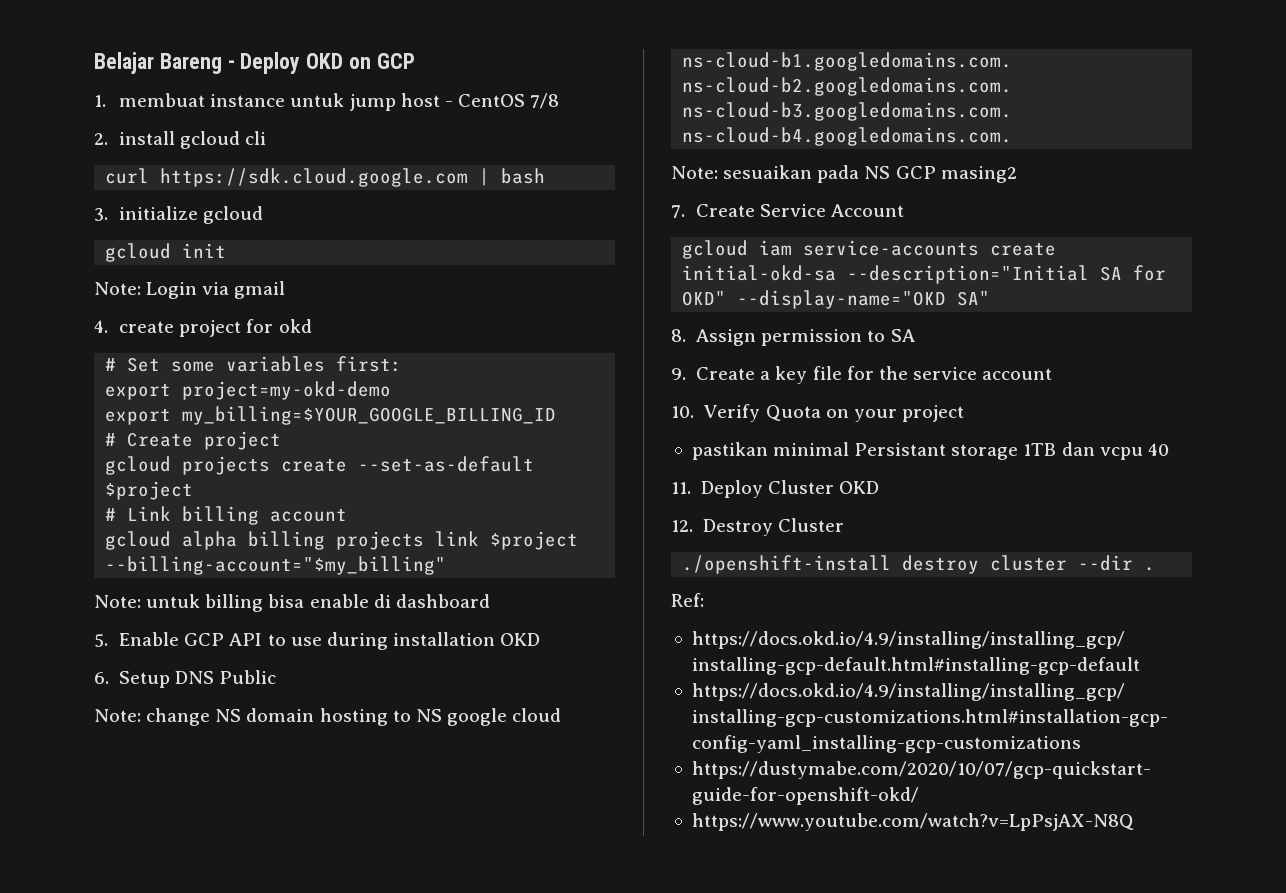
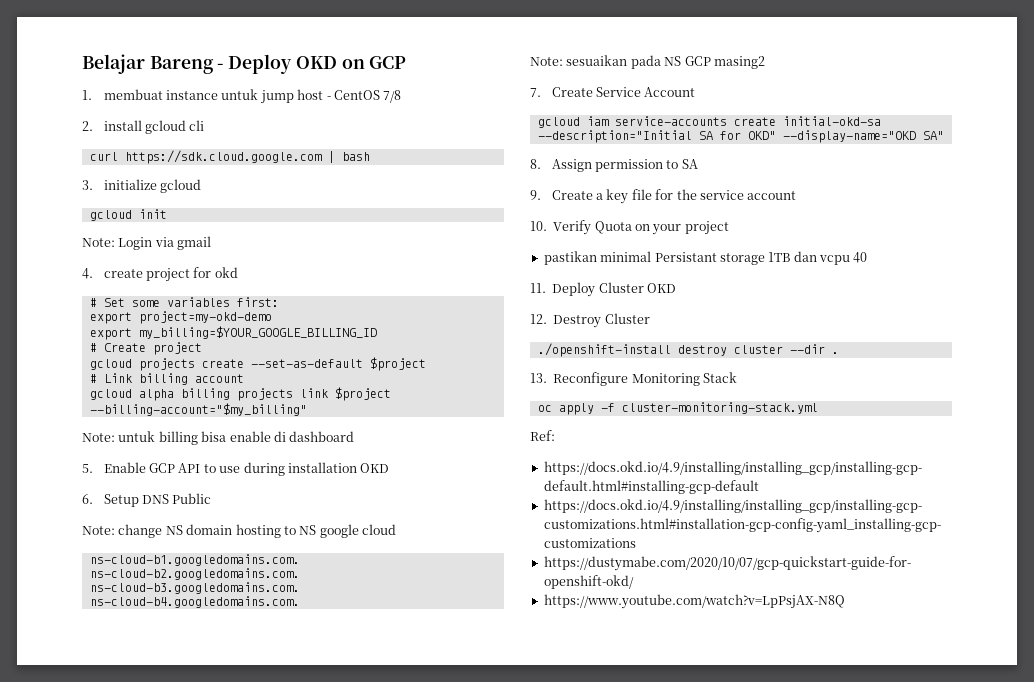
(1156, 569) none -> [530,372,737,386] [537,402,818,415] // 13. Reconfigure Monitoring Stack // oc apply -f cluster-monitoring-stack.yml

